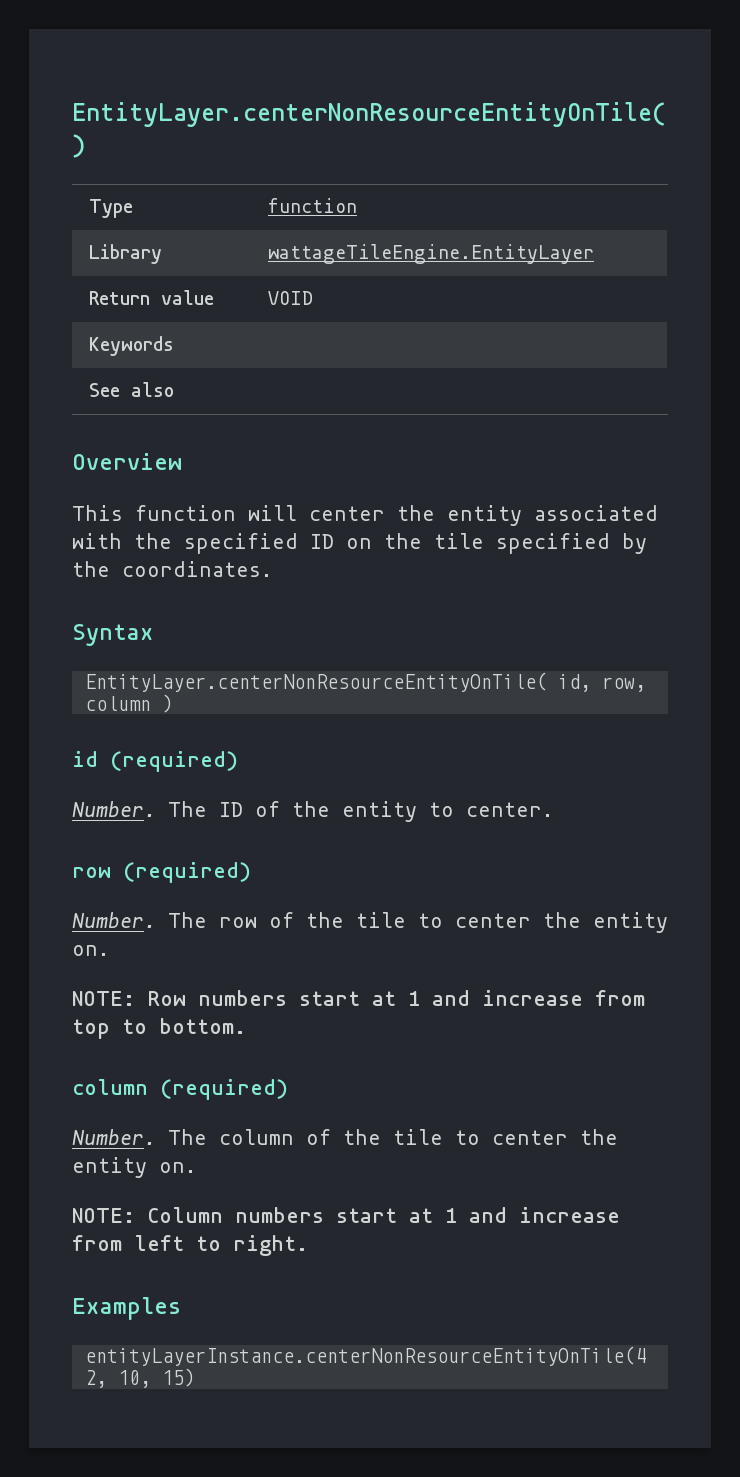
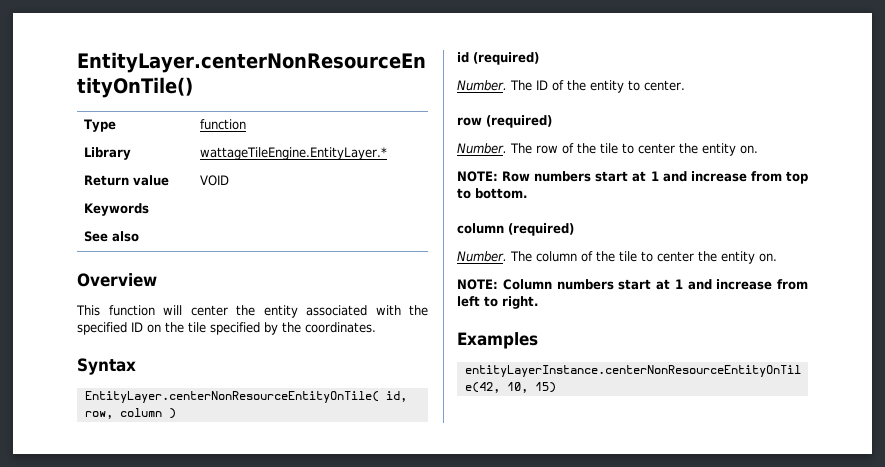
[267,244,594,264] wattageTileEngine.EntityLayer -> [200,147,388,160] wattageTileEngine.EntityLayer.*

